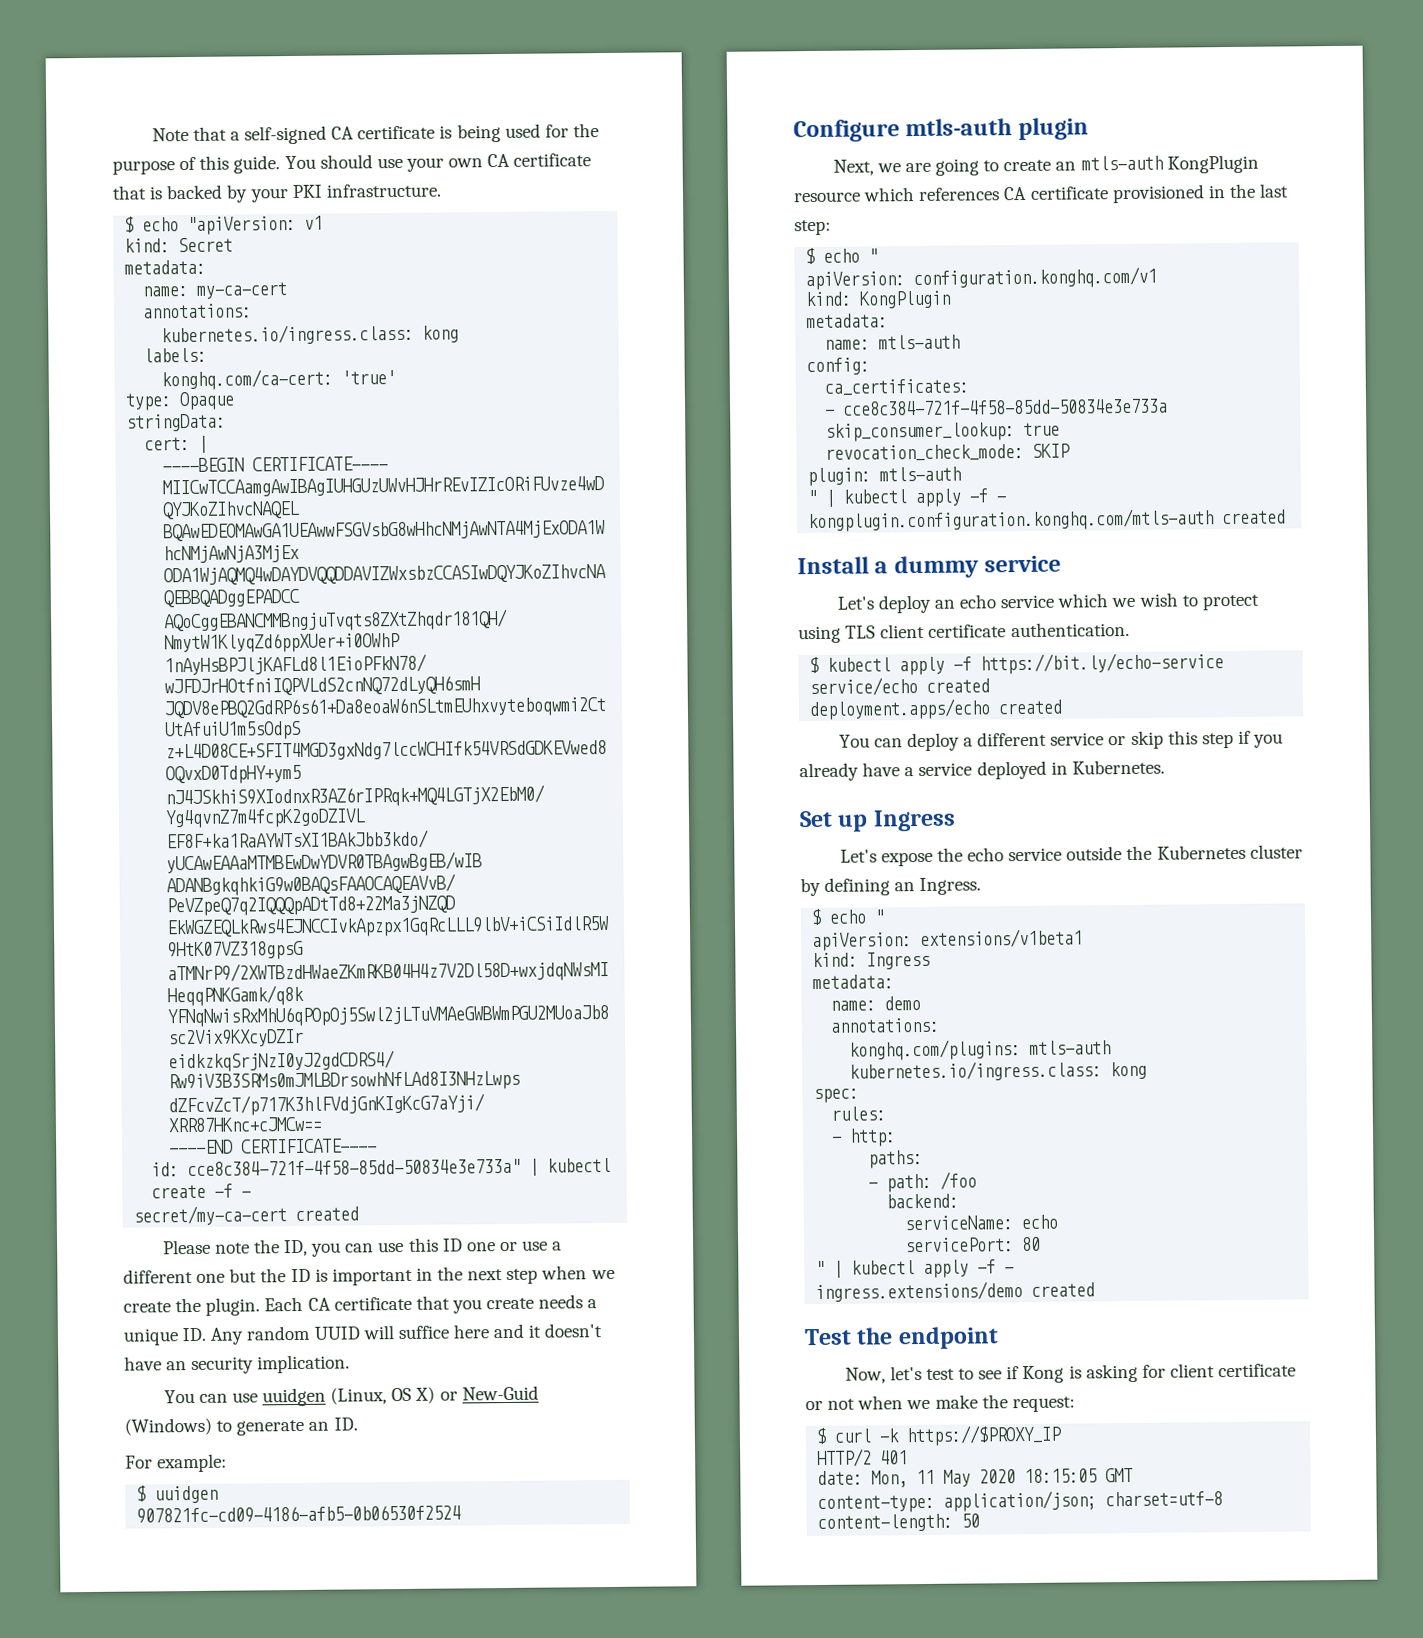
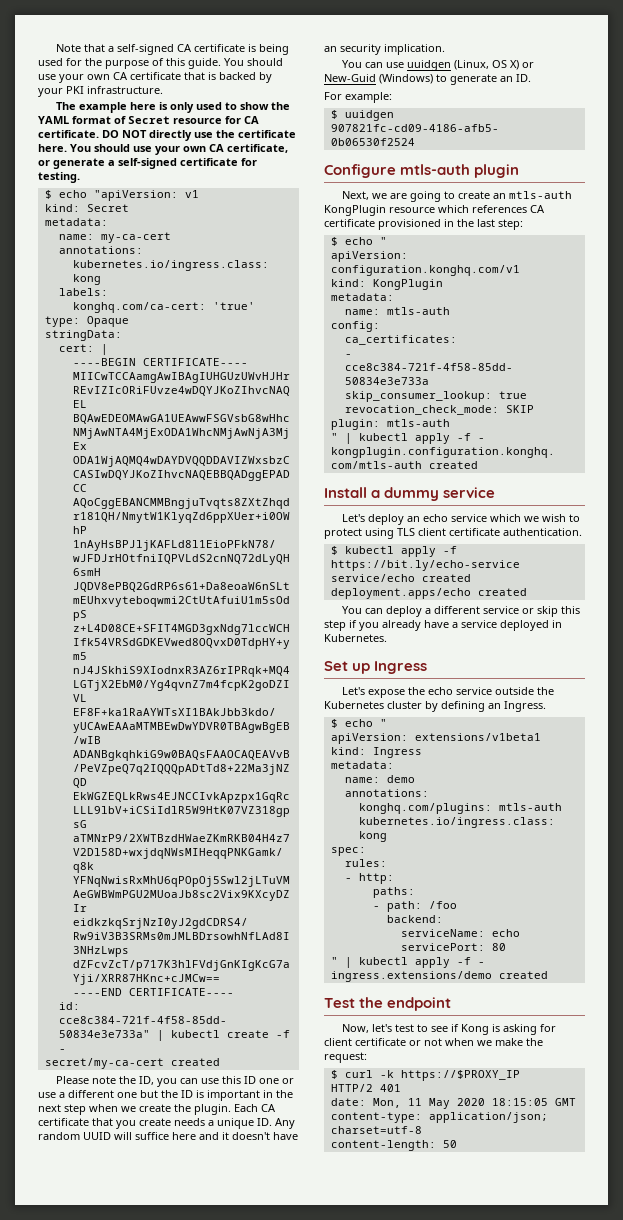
(442, 190) none -> [56,102,291,113] [38,116,259,124] [38,130,296,141] [38,144,288,155] [38,158,257,169] [38,172,80,183] // The example here is only used to show the YAML format of Secret resource for CA certificate. DO NOT directly use the certificate here. You should use your own CA certificate, or generate a self-signed certificate for testing.

